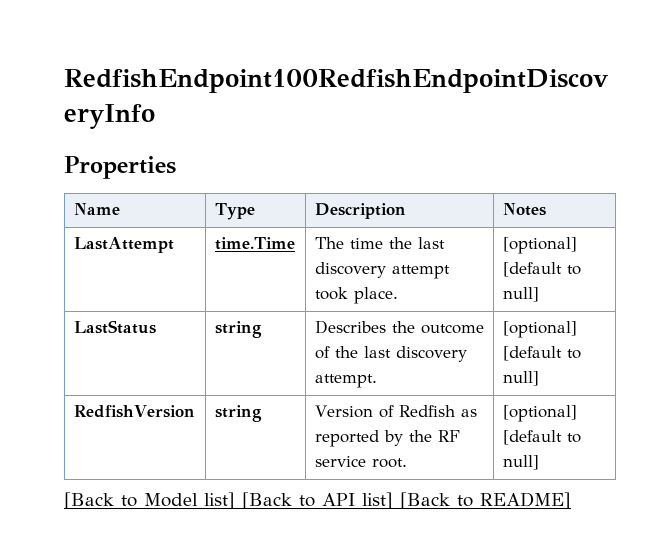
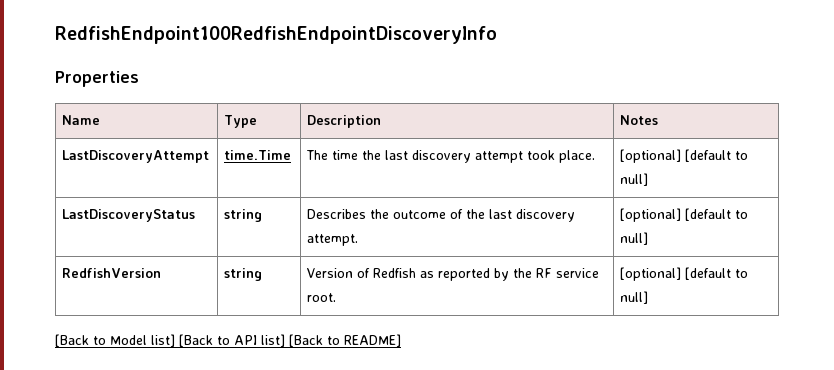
[73,237,174,253] LastAttempt -> [62,150,210,163] LastDiscoveryAttempt
[73,320,156,334] LastStatus -> [62,209,196,222] LastDiscoveryStatus

